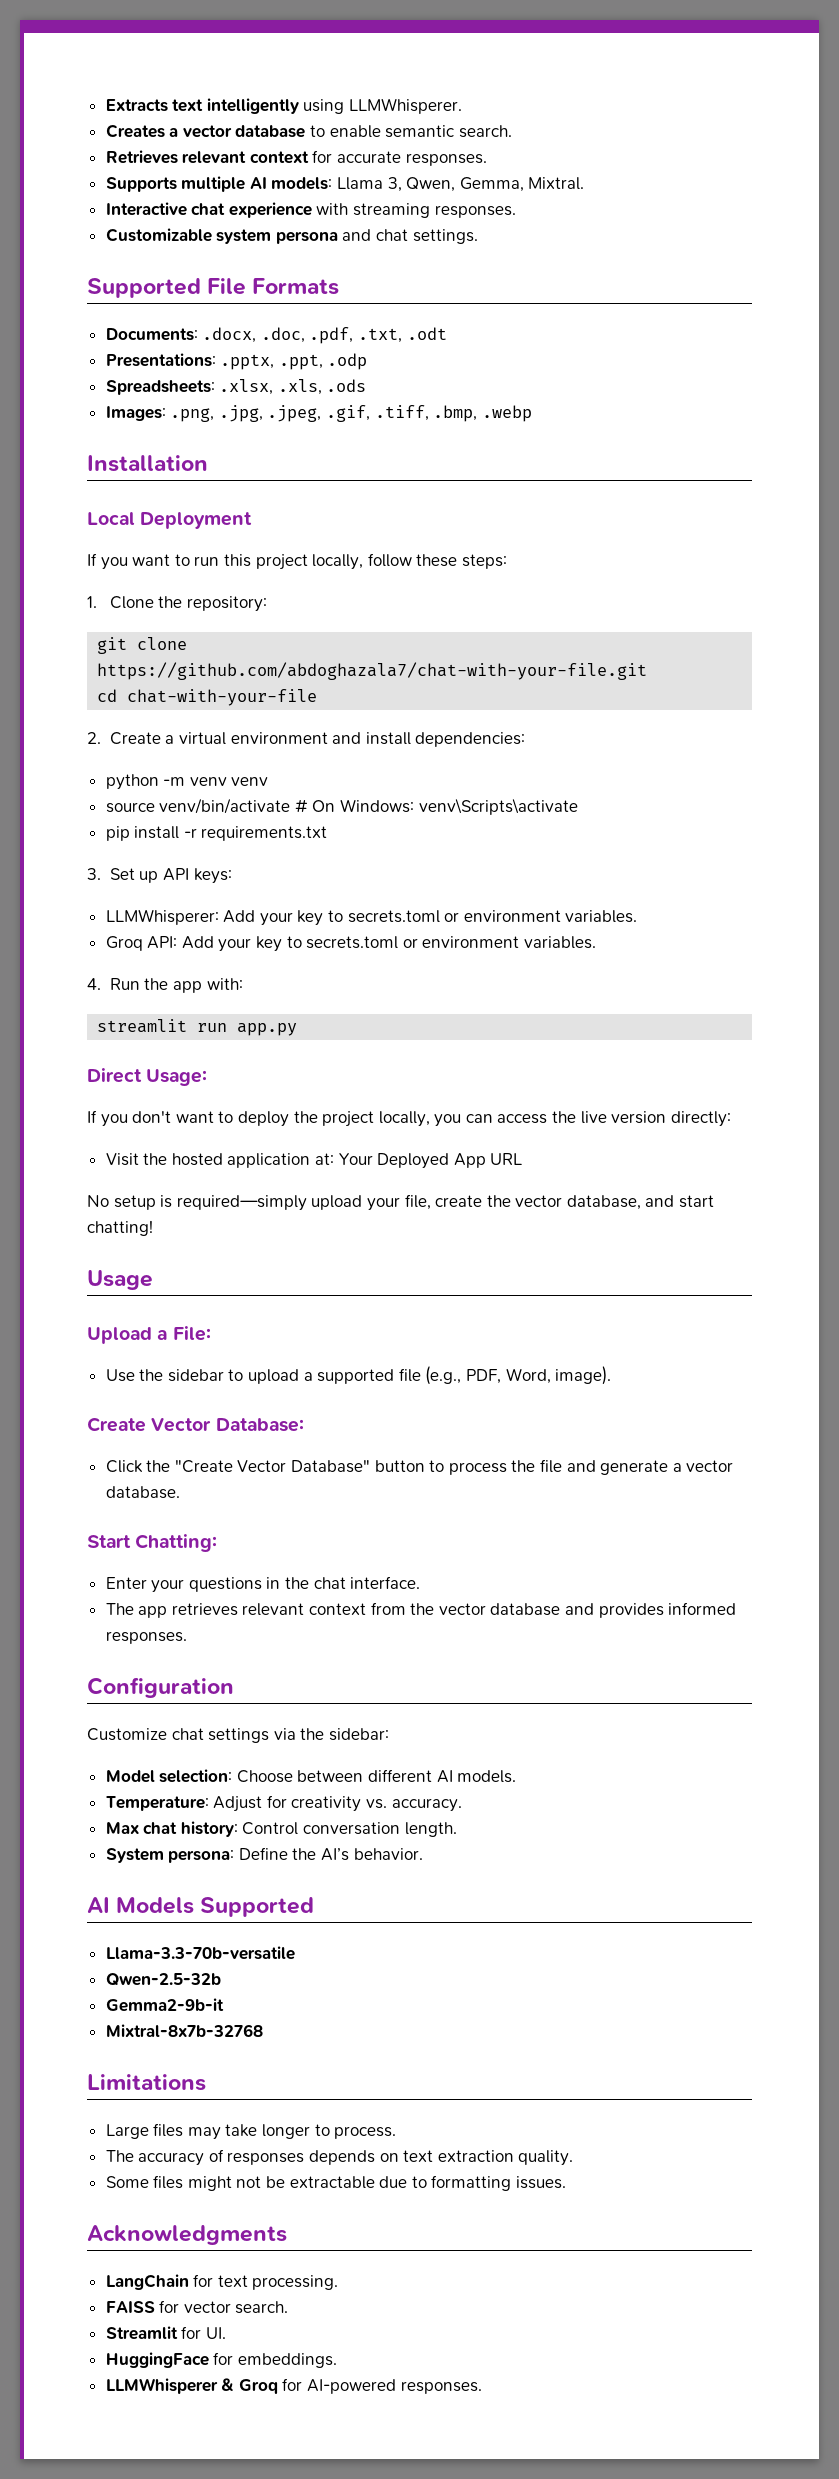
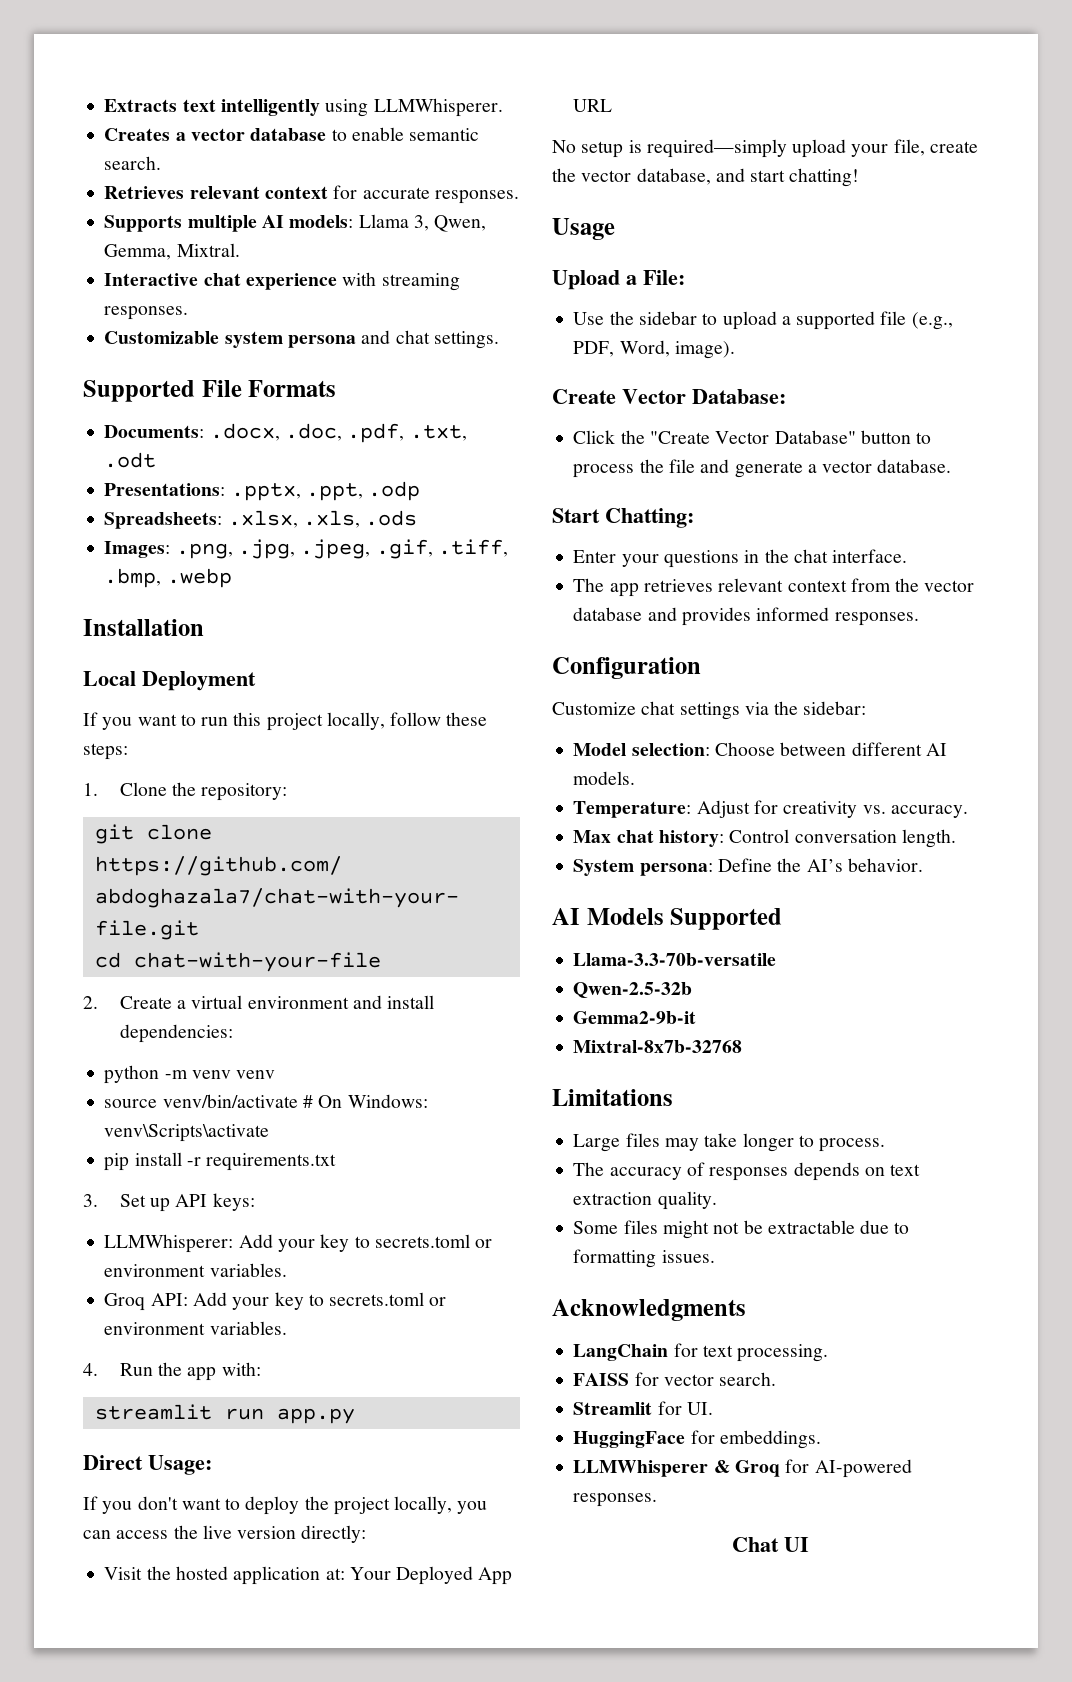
(482, 2387) none -> [732,1537,809,1552] // Chat UI

